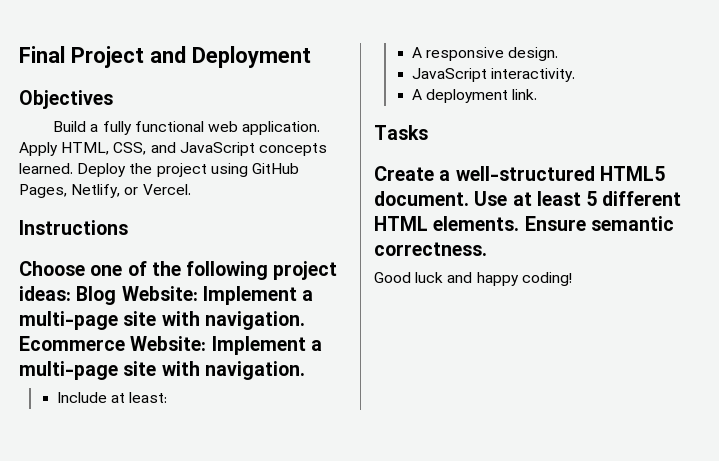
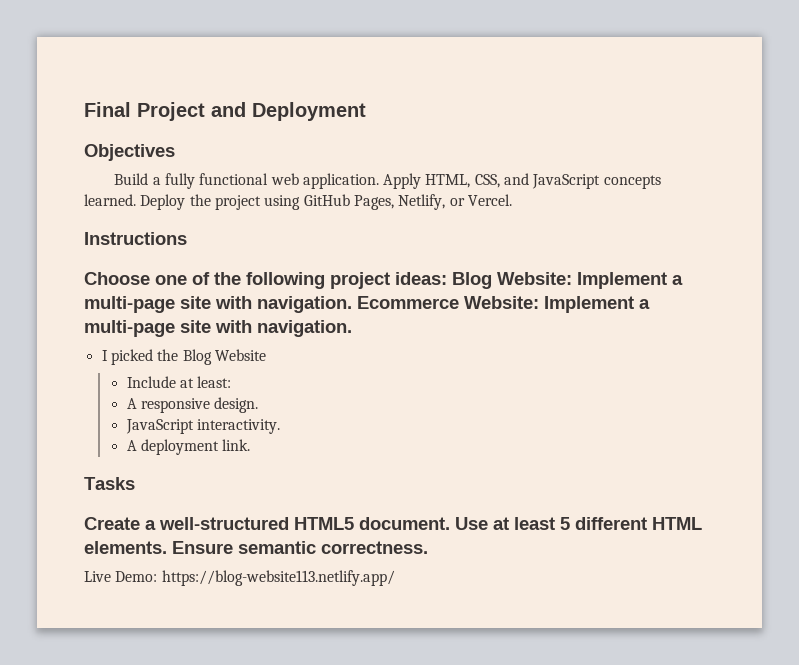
(305, 370) none -> [101,349,266,365] // I picked the Blog Website
[374,272,572,286] Good luck and happy coding! -> [84,570,395,586] Live Demo: https://blog-website113.netlify.app/

